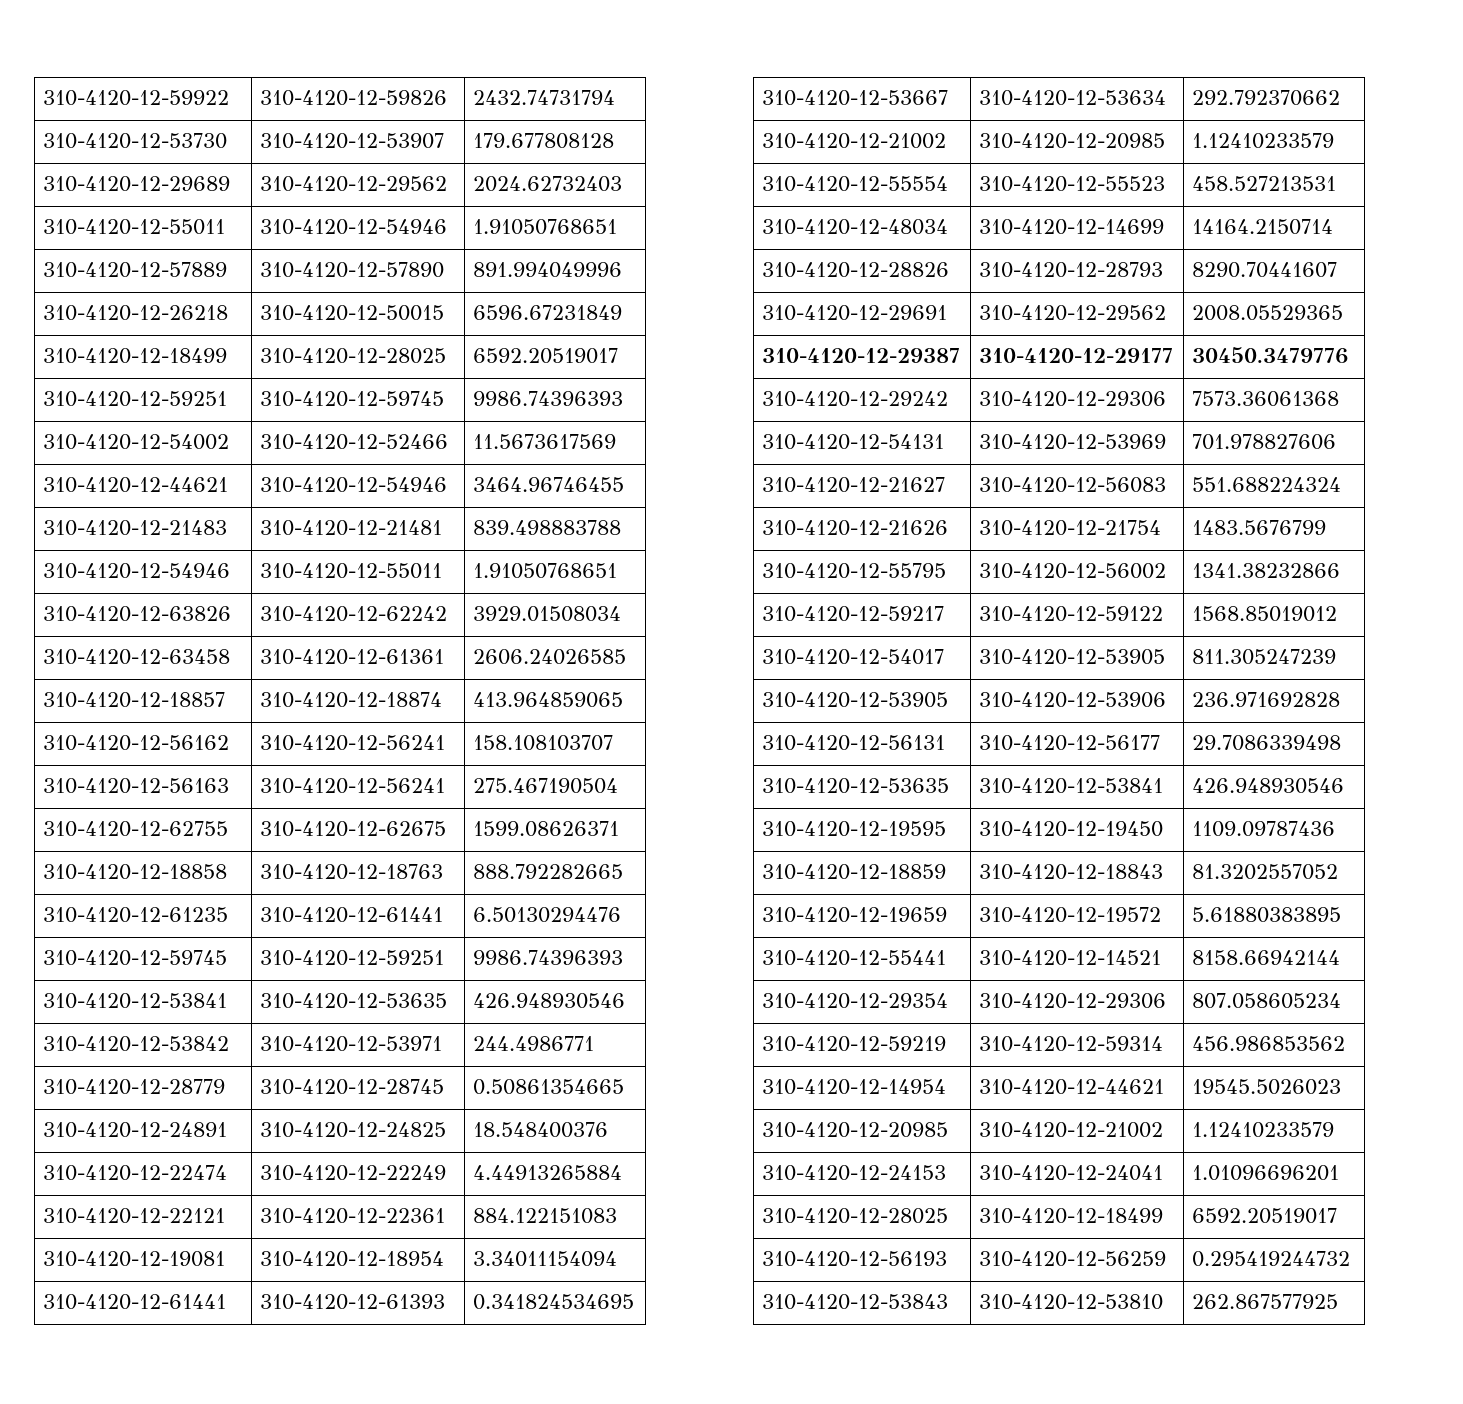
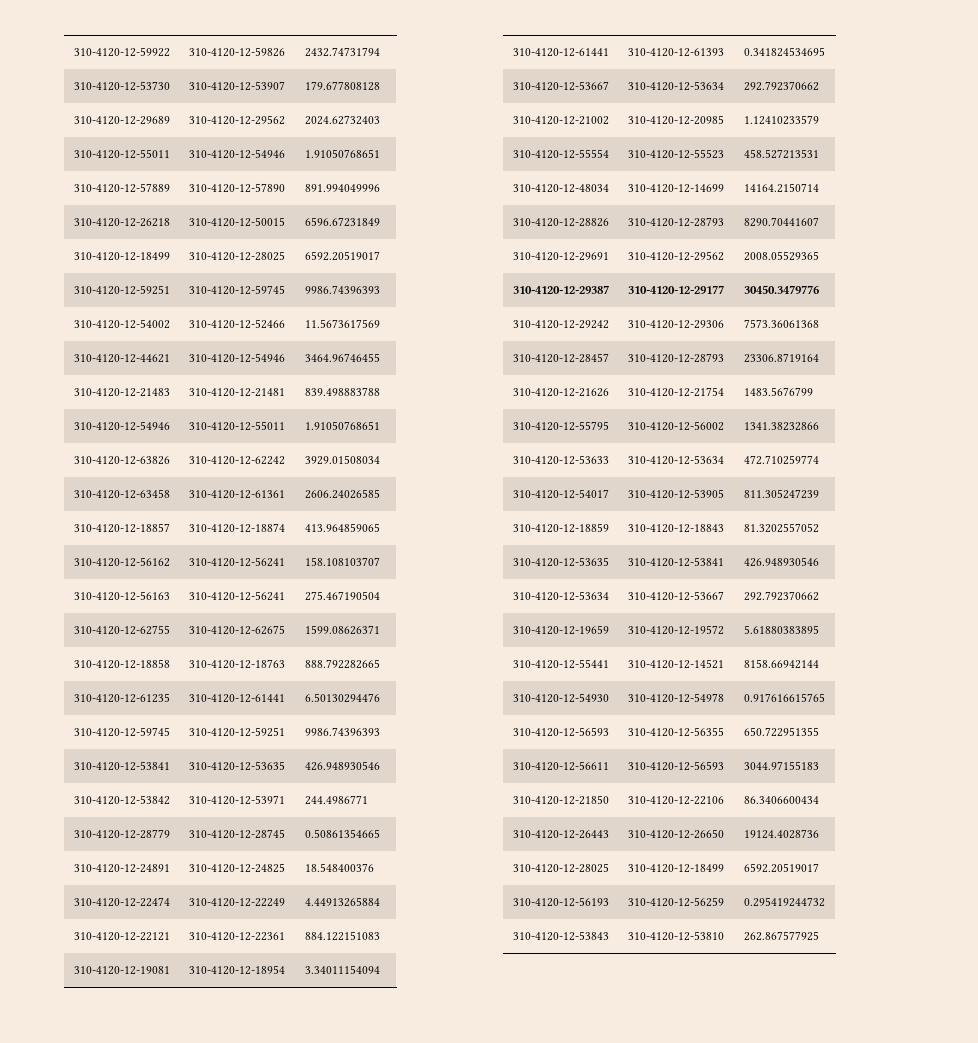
[762,434,945,450] [979,434,1167,450] [1192,434,1337,450] [762,477,946,493] [979,477,1167,493] [1192,477,1342,492] 310-4120-12-54131 | 310-4120-12-53969 | 701.978827606 // 310-4120-12-21627 | 310-4120-12-56083 | 551.688224324 -> [512,353,609,363] [627,353,724,363] [743,353,819,363] 310-4120-12-28457 | 310-4120-12-28793 | 23306.8719164
[762,606,945,622] [979,606,1164,622] [1192,606,1338,622] 310-4120-12-59217 | 310-4120-12-59122 | 1568.85019012 -> [512,455,609,465] [627,455,724,465] [743,455,819,465] 310-4120-12-53633 | 310-4120-12-53634 | 472.710259774
[762,692,949,708] [979,692,1167,708] [1192,692,1341,707] [762,735,946,751] [979,735,1161,751] [1192,735,1342,751] [762,778,950,794] [979,778,1164,794] [1192,778,1345,794] [762,821,947,837] [979,821,1164,837] [1192,821,1336,837] [762,864,947,880] [979,864,1164,880] [1192,864,1339,880] 310-4120-12-53905 | 310-4120-12-53906 | 236.971692828 // 310-4120-12-56131 | 310-4120-12-56177 | 29.7086339498 // 310-4120-12-53635 | 310-4120-12-53841 | 426.948930546 // 310-4120-12-19595 | 310-4120-12-19450 | 1109.09787436 // 310-4120-12-18859 | 310-4120-12-18843 | 81.3202557052 -> [512,523,609,533] [627,524,724,533] [743,523,819,533] [512,557,609,567] [627,557,724,567] [743,557,819,567] [512,591,609,601] [627,591,724,601] [743,591,819,601] 310-4120-12-18859 | 310-4120-12-18843 | 81.3202557052 // 310-4120-12-53635 | 310-4120-12-53841 | 426.948930546 // 310-4120-12-53634 | 310-4120-12-53667 | 292.792370662
[762,993,949,1009] [979,993,1167,1009] [1192,993,1342,1009] [762,1036,947,1052] [979,1036,1164,1052] [1192,1036,1346,1051] [762,1079,947,1095] [979,1079,1165,1095] [1192,1079,1342,1095] [762,1122,949,1138] [979,1122,1164,1138] [1192,1122,1335,1138] [762,1165,947,1181] [979,1165,1164,1181] [1192,1165,1340,1181] 310-4120-12-29354 | 310-4120-12-29306 | 807.058605234 // 310-4120-12-59219 | 310-4120-12-59314 | 456.986853562 // 310-4120-12-14954 | 310-4120-12-44621 | 19545.5026023 // 310-4120-12-20985 | 310-4120-12-21002 | 1.12410233579 // 310-4120-12-24153 | 310-4120-12-24041 | 1.01096696201 -> [512,693,609,703] [627,693,724,703] [743,693,825,702] [512,727,609,737] [627,727,724,737] [743,727,819,737] [512,761,609,771] [627,761,724,771] [743,761,819,770] [512,795,609,805] [627,796,724,805] [743,796,819,804] [512,830,609,839] [627,829,724,839] [743,829,819,839] 310-4120-12-54930 | 310-4120-12-54978 | 0.917616615765 // 310-4120-12-56593 | 310-4120-12-56355 | 650.722951355 // 310-4120-12-56611 | 310-4120-12-56593 | 3044.97155183 // 310-4120-12-21850 | 310-4120-12-22106 | 86.3406600434 // 310-4120-12-26443 | 310-4120-12-26650 | 19124.4028736

